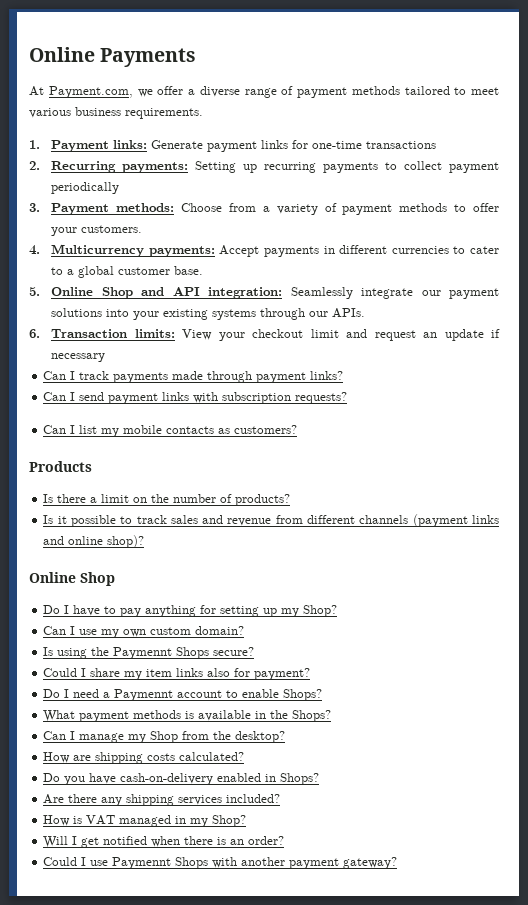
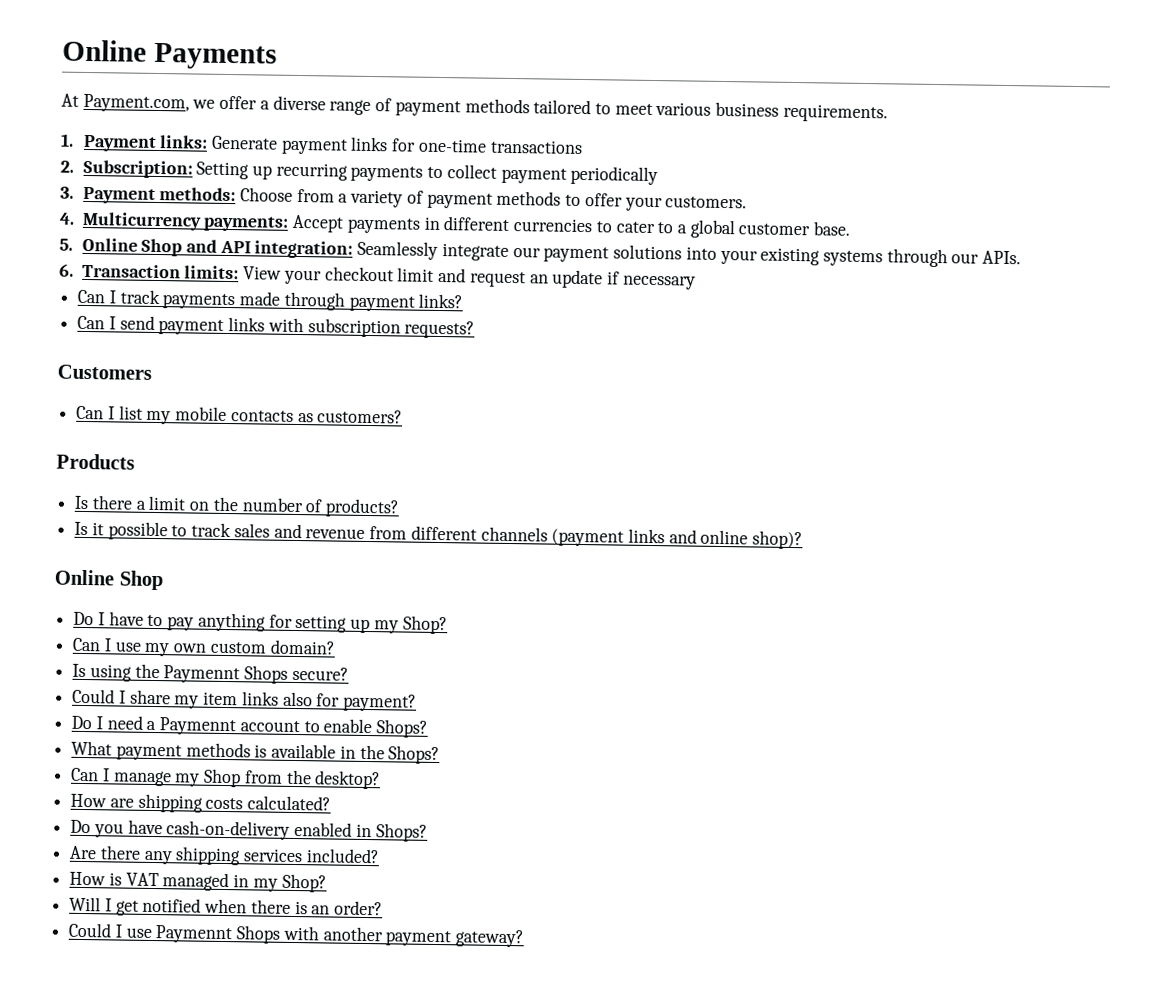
[51,161,189,173] Recurring payments: -> [82,159,193,179] Subscription:
(348, 398) none -> [57,364,152,380] // Customers

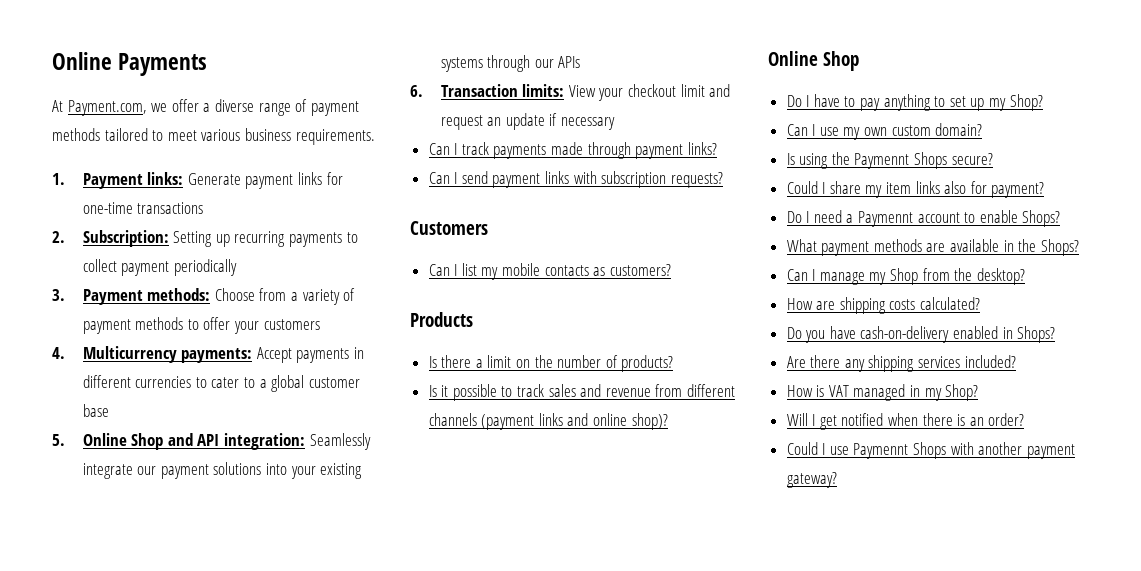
[665,196,748,209] customers. -> [263,319,320,330] customers
[813,221,852,236] base. -> [82,404,109,417] base
[982,250,1022,265] APIs. -> [558,56,581,68] APIs
[268,614,348,633] for setting -> [934,96,966,107] to set
[254,744,268,758] is -> [926,243,946,252] are

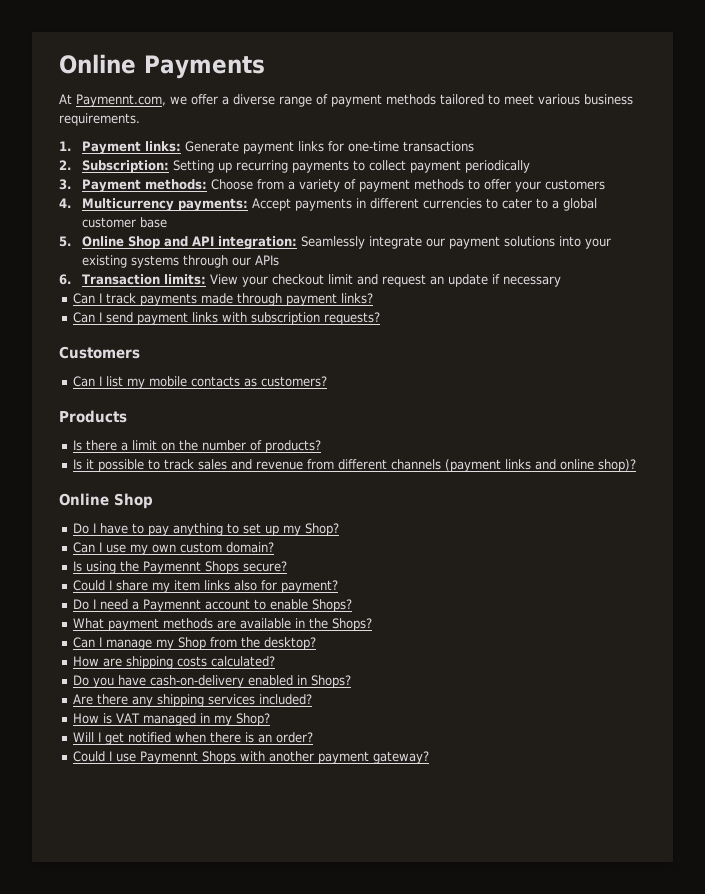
[67,100,147,116] Payment.com, -> [76,94,166,107] Paymennt.com,

